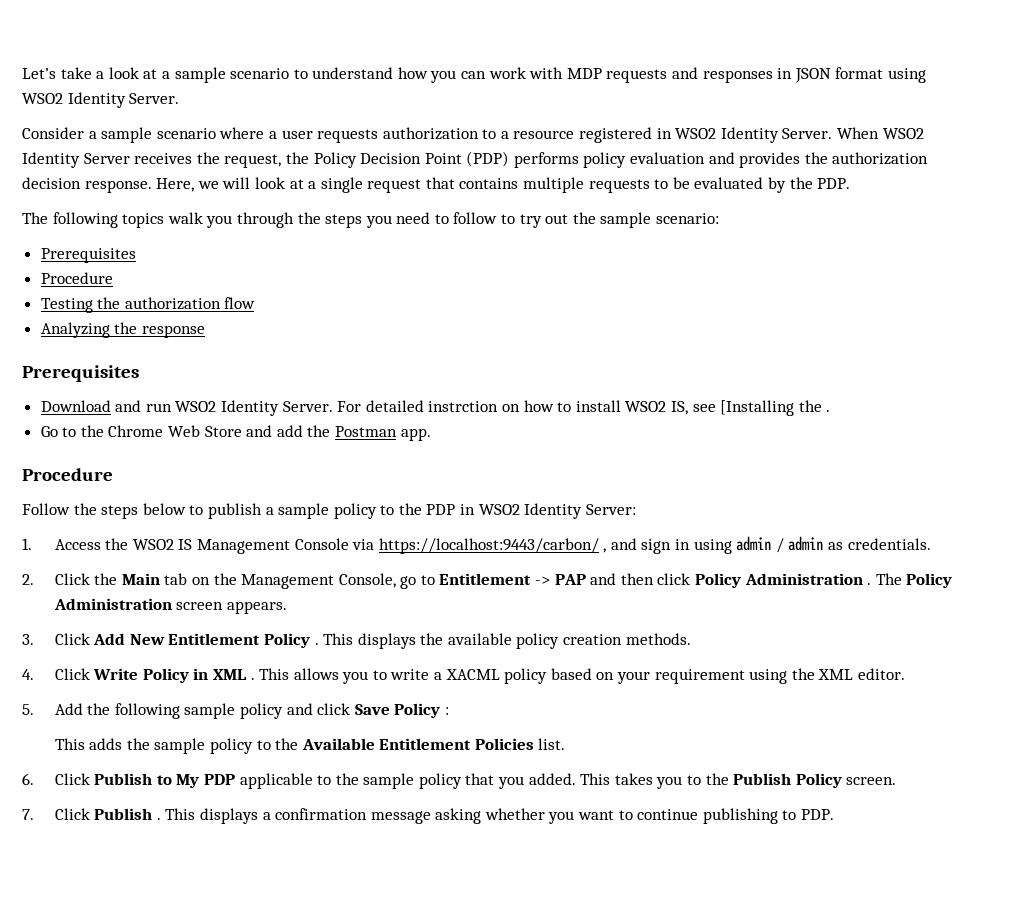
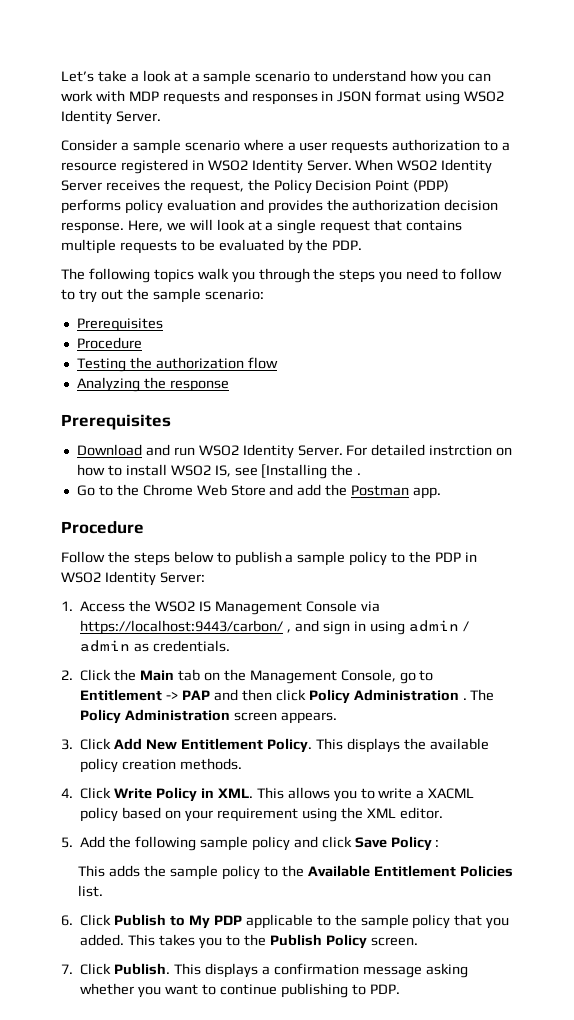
[263,633,319,648] Policy . -> [266,738,312,753] Policy.
[212,669,255,680] XML . -> [217,788,253,798] XML.
[94,808,161,820] Publish . -> [114,963,171,975] Publish.

